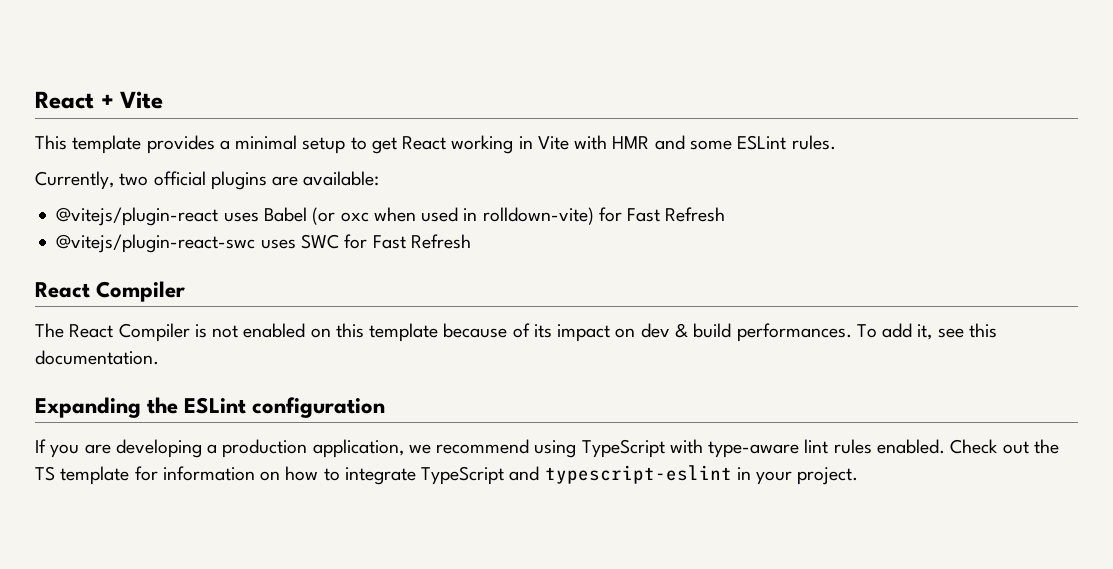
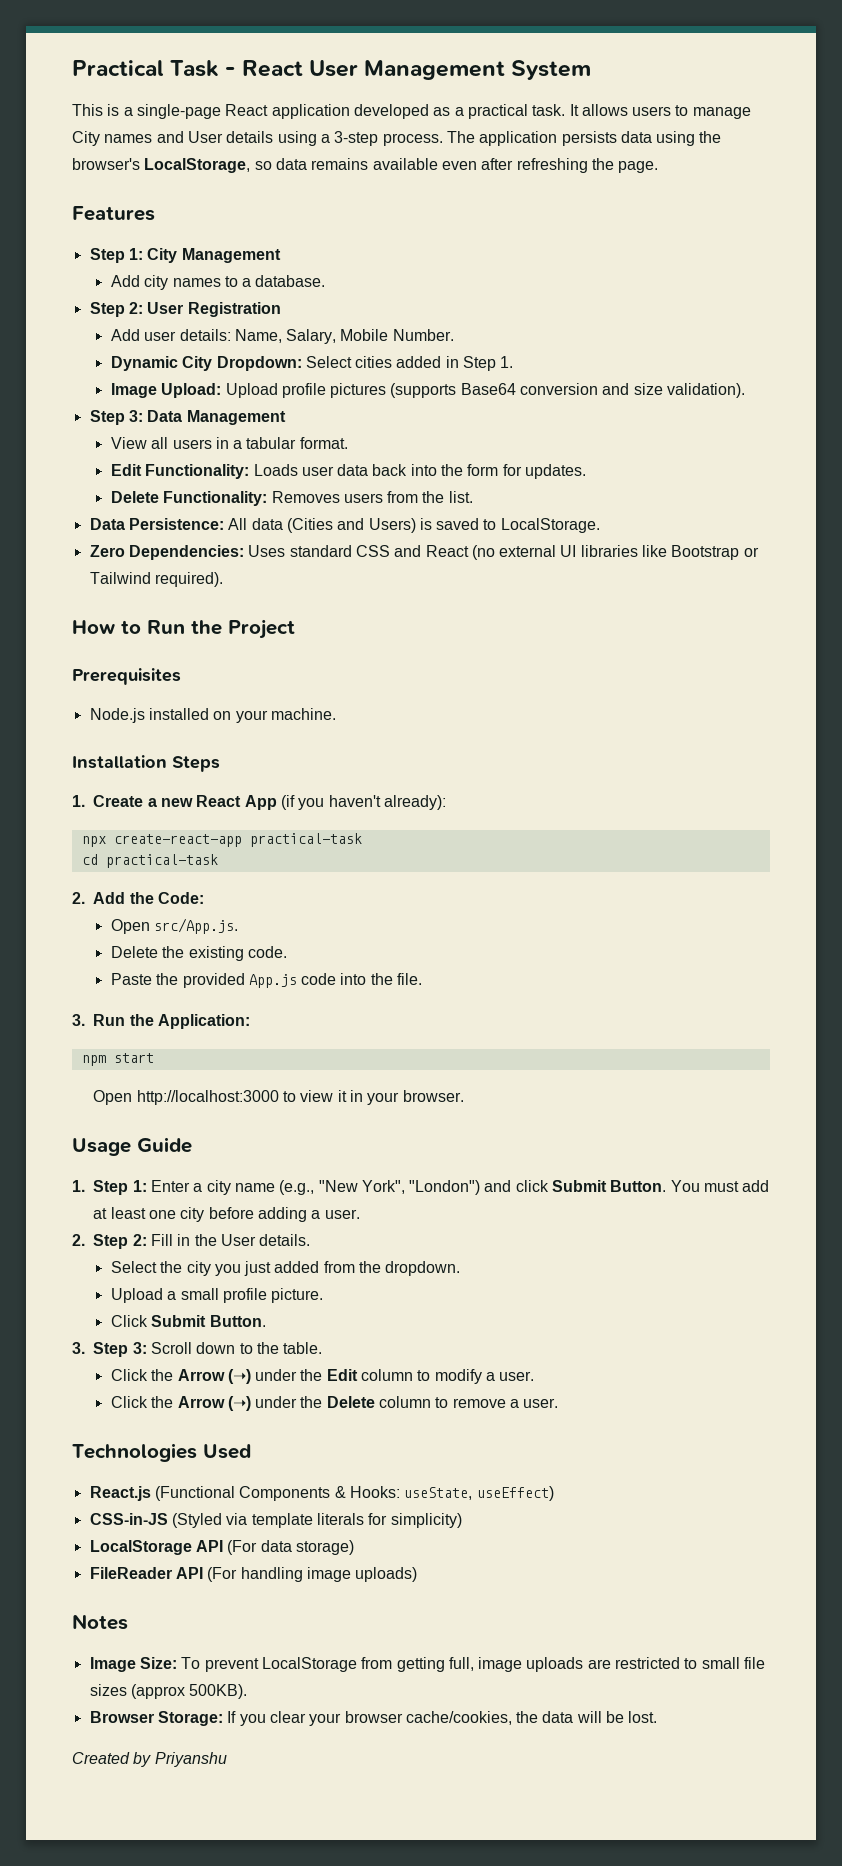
[35,91,164,109] [35,135,836,154] [35,171,380,190] [56,207,726,226] [56,234,471,253] [35,281,186,302] [35,323,997,342] [35,350,159,365] [35,397,386,418] [35,439,1059,458] [35,465,859,485] React + Vite // This template provides a minimal setup to get React working in Vite with HMR and some ESLint rules. // Currently, two official plugins are available: // @vitejs/plugin-react uses Babel (or oxc when used in rolldown-vite) for Fast Refresh // @vitejs/plugin-react-swc uses SWC for Fast Refresh // React Compiler // The React Compiler is not enabled on this template because of its impact on dev & build performances. To add it, see this documentation. // Expanding the ESLint configuration // If you are developing a production application, we recommend using TypeScript with type-aware lint rules enabled. Check out the TS template for information on how to integrate TypeScript and typescript-eslint in your project. -> [72,60,592,80] [72,104,751,119] [72,131,722,146] [72,158,659,173] [72,206,155,221] [89,248,281,263] [110,275,326,290] [89,302,281,317] [110,329,454,344] [110,356,514,371] [110,383,746,398] [89,410,286,425] [110,437,348,449] [110,464,587,479] [110,491,473,506] [89,518,600,533] [89,545,759,560] [89,572,223,587] [72,619,295,639] [72,668,181,685] [89,708,336,723] [72,755,220,772] [72,795,446,810] [81,833,362,847] [81,854,218,868] [72,892,204,904] [110,918,239,934] [110,946,287,961] [110,973,423,988] [72,1014,250,1029] [81,1053,154,1066] [93,1090,464,1105] [72,1137,192,1156] [72,1180,770,1195] [93,1207,360,1222] [72,1234,311,1249] [110,1261,461,1276] [110,1288,324,1303] [110,1315,266,1327] [72,1342,323,1357] [110,1369,535,1384] [110,1396,559,1411] [72,1443,251,1462] [89,1486,554,1501] [89,1513,462,1528] [89,1540,354,1555] [89,1567,418,1582] [72,1614,128,1630] [89,1657,766,1672] [89,1684,248,1699] [89,1711,658,1726] [72,1752,227,1767] Practical Task - React User Management System // This is a single-page React application developed as a practical task. It allows users to manage City names and User details using a 3-step process. The application persists data using the browser's LocalStorage, so data remains available even after refreshing the page. // Features // Step 1: City Management // Add city names to a database. // Step 2: User Registration // Add user details: Name, Salary, Mobile Number. // Dynamic City Dropdown: Select cities added in Step 1. // Image Upload: Upload profile pictures (supports Base64 conversion and size validation). // Step 3: Data Management // View all users in a tabular format. // Edit Functionality: Loads user data back into the form for updates. // Delete Functionality: Removes users from the list. // Data Persistence: All data (Cities and Users) is saved to LocalStorage. // Zero Dependencies: Uses standard CSS and React (no external UI libraries like Bootstrap or Tailwind required). // How to Run the Project // Prerequisites // Node.js installed on your machine. // Installation Steps // 1. Create a new React App (if you haven't already): // npx create-react-app practical-task // cd practical-task // 2. Add the Code: // Open src/App.js. // Delete the existing code. // Paste the provided App.js code into the file. // 3. Run the Application: // npm start // Open http://localhost:3000 to view it in your browser. // Usage Guide // 1. Step 1: Enter a city name (e.g., "New York", "London") and click Submit Button. You must add at least one city before adding a user. // 2. Step 2: Fill in the User details. // Select the city you just added from the dropdown. // Upload a small profile picture. // Click Submit Button. // 3. Step 3: Scroll down to the table. // Click the Arrow (➝) under the Edit column to modify a user. // Click the Arrow (➝) under the Delete column to remove a user. // Technologies Used // React.js (Functional Components & Hooks: useState, useEffect) // CSS-in-JS (Styled via template literals for simplicity) // LocalStorage API (For data storage) // FileReader API (For handling image uploads) // Notes // Image Size: To prevent LocalStorage from getting full, image uploads are restricted to small file sizes (approx 500KB). // Browser Storage: If you clear your browser cache/cookies, the data will be lost. // Created by Priyanshu

